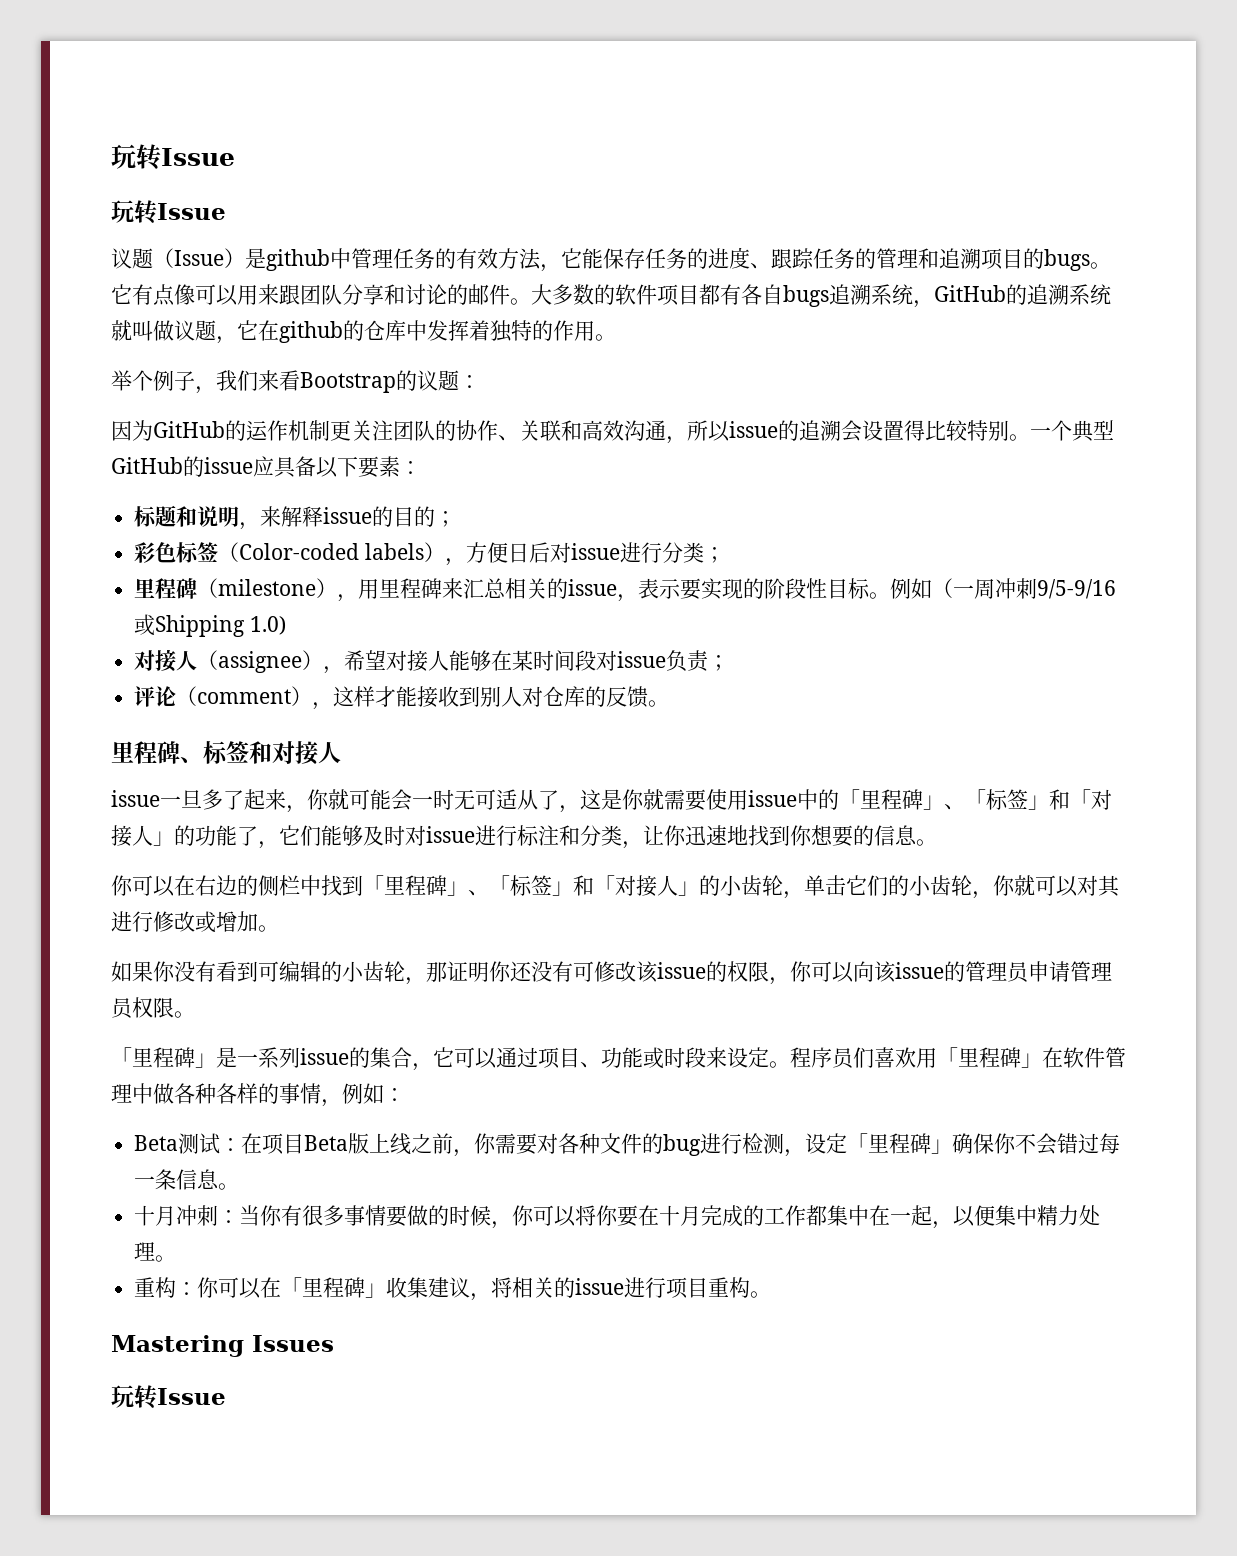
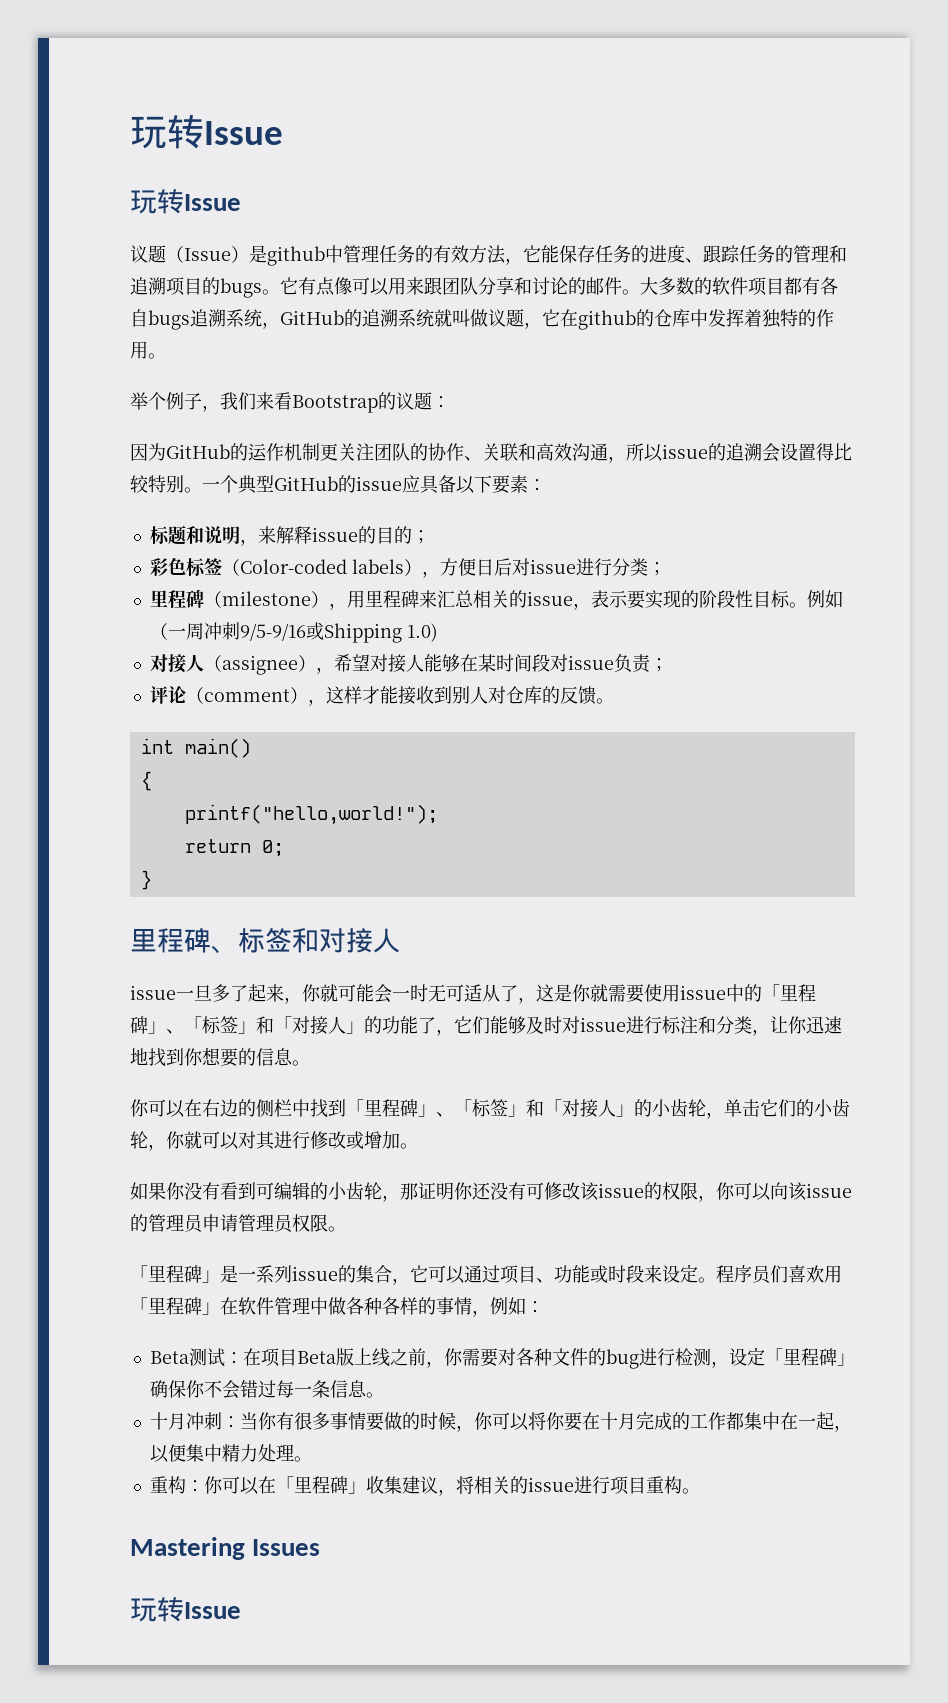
(670, 703) none -> [140,738,251,758] [140,771,152,791] [184,804,438,825] [184,839,284,857] [140,870,152,890] // int main() // { // printf("hello,world!"); // return 0; // }

